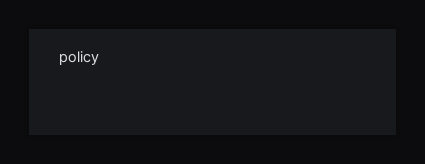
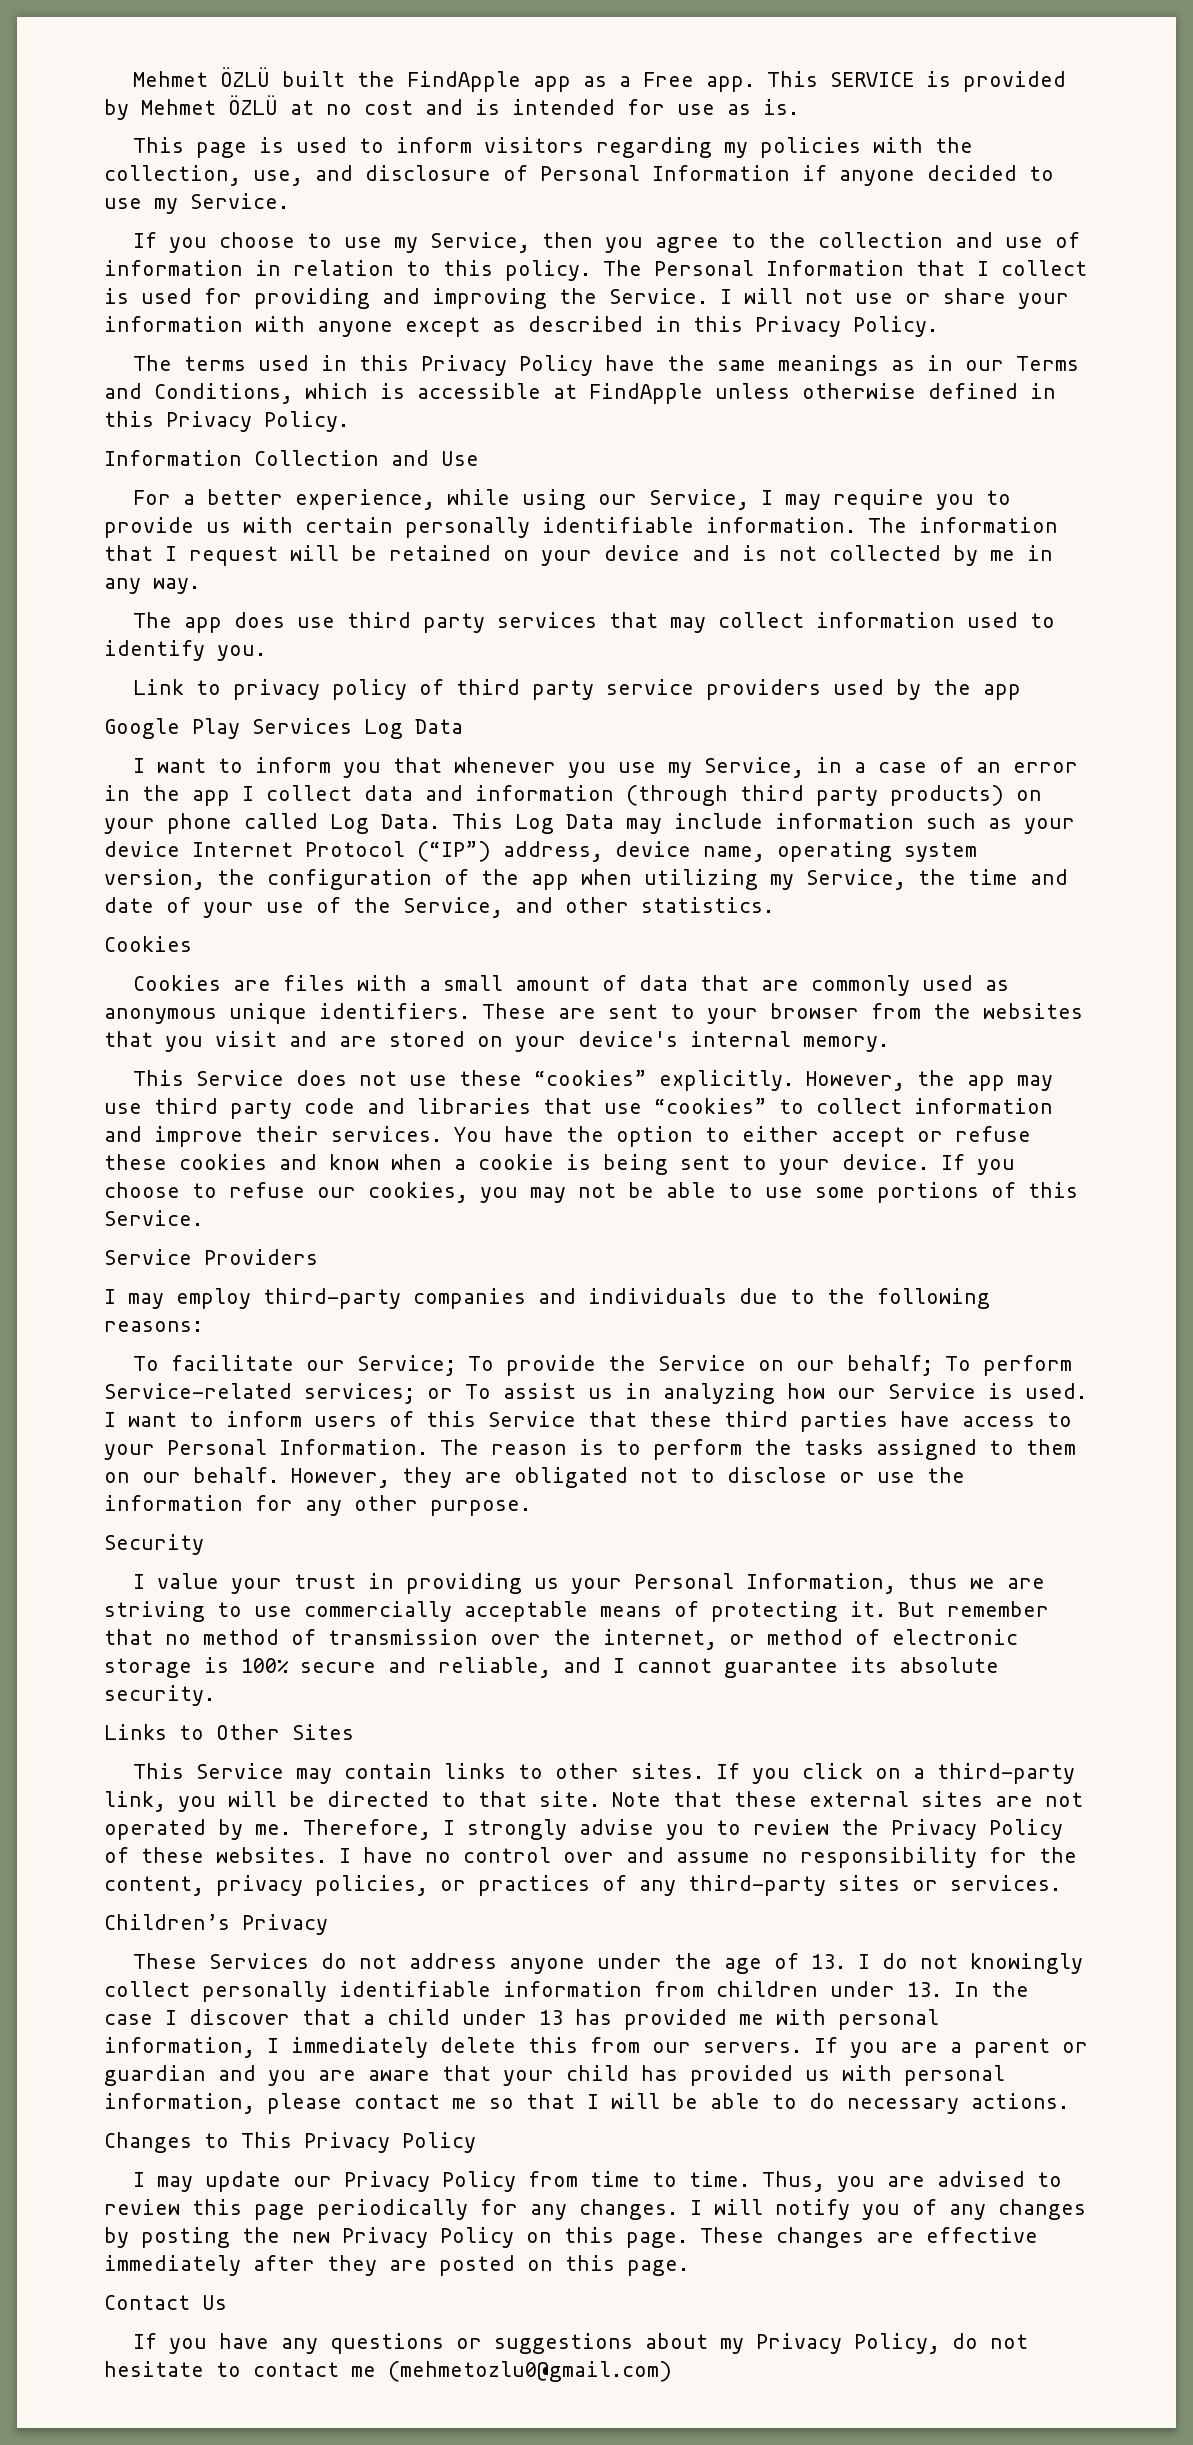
[59,51,99,65] policy -> [133,67,1067,92] [104,95,799,120] [133,137,974,158] [104,165,1054,186] [104,193,289,214] [133,232,1081,253] [104,260,1087,281] [104,288,1069,309] [104,316,938,337] [133,355,1080,376] [104,383,1056,404] [104,411,349,432] [104,450,479,466] [133,489,1012,510] [104,517,1058,538] [104,545,1053,566] [104,578,200,594] [133,612,1056,633] [104,640,266,661] [133,679,1022,700] [104,718,463,739] [133,757,1079,778] [104,785,1042,806] [104,813,1075,834] [104,841,977,862] [104,869,1068,890] [104,897,774,918] [104,936,192,952] [133,975,1010,996] [104,1003,1083,1024] [104,1031,889,1052] [133,1070,1054,1091] [104,1098,1053,1119] [104,1126,1031,1147] [104,1154,1015,1175] [104,1182,1078,1203] [104,1210,203,1226] [104,1249,318,1265] [104,1288,990,1309] [104,1321,203,1332] [133,1355,1073,1376] [104,1383,1087,1404] [104,1411,1072,1432] [104,1439,1076,1460] [104,1467,965,1488] [104,1495,531,1516] [104,1534,204,1555] [133,1573,1046,1594] [104,1601,1049,1622] [104,1629,1018,1650] [104,1657,999,1678] [104,1685,215,1706] [104,1724,354,1740] [133,1763,1076,1784] [104,1791,1083,1812] [104,1819,1063,1840] [104,1847,1077,1868] [104,1875,1061,1896] [104,1914,328,1935] [133,1953,1084,1974] [104,1981,1029,2002] [104,2009,939,2030] [104,2037,1088,2058] [104,2065,1005,2086] [104,2093,1069,2114] [104,2132,476,2153] [133,2171,1063,2192] [104,2199,1086,2220] [104,2227,1038,2248] [104,2255,689,2276] [104,2295,227,2310] [133,2333,1029,2354] [104,2361,672,2382] Mehmet ÖZLÜ built the FindApple app as a Free app. This SERVICE is provided by Mehmet ÖZLÜ at no cost and is intended for use as is. // This page is used to inform visitors regarding my policies with the collection, use, and disclosure of Personal Information if anyone decided to use my Service. // If you choose to use my Service, then you agree to the collection and use of information in relation to this policy. The Personal Information that I collect is used for providing and improving the Service. I will not use or share your information with anyone except as described in this Privacy Policy. // The terms used in this Privacy Policy have the same meanings as in our Terms and Conditions, which is accessible at FindApple unless otherwise defined in this Privacy Policy. // Information Collection and Use // For a better experience, while using our Service, I may require you to provide us with certain personally identifiable information. The information that I request will be retained on your device and is not collected by me in any way. // The app does use third party services that may collect information used to identify you. // Link to privacy policy of third party service providers used by the app // Google Play Services Log Data // I want to inform you that whenever you use my Service, in a case of an error in the app I collect data and information (through third party products) on your phone called Log Data. This Log Data may include information such as your device Internet Protocol (“IP”) address, device name, operating system version, the configuration of the app when utilizing my Service, the time and date of your use of the Service, and other statistics. // Cookies // Cookies are files with a small amount of data that are commonly used as anonymous unique identifiers. These are sent to your browser from the websites that you visit and are stored on your device's internal memory. // This Service does not use these “cookies” explicitly. However, the app may use third party code and libraries that use “cookies” to collect information and improve their services. You have the option to either accept or refuse these cookies and know when a cookie is being sent to your device. If you choose to refuse our cookies, you may not be able to use some portions of this Service. // Service Providers // I may employ third-party companies and individuals due to the following reasons: // To facilitate our Service; To provide the Service on our behalf; To perform Service-related services; or To assist us in analyzing how our Service is used. I want to inform users of this Service that these third parties have access to your Personal Information. The reason is to perform the tasks assigned to them on our behalf. However, they are obligated not to disclose or use the information for any other purpose. // Security // I value your trust in providing us your Personal Information, thus we are striving to use commercially acceptable means of protecting it. But remember that no method of transmission over the internet, or method of electronic storage is 100% secure and reliable, and I cannot guarantee its absolute security. // Links to Other Sites // This Service may contain links to other sites. If you click on a third-party link, you will be directed to that site. Note that these external sites are not operated by me. Therefore, I strongly advise you to review the Privacy Policy of these websites. I have no control over and assume no responsibility for the content, privacy policies, or practices of any third-party sites or services. // Children’s Privacy // These Services do not address anyone under the age of 13. I do not knowingly collect personally identifiable information from children under 13. In the case I discover that a child under 13 has provided me with personal information, I immediately delete this from our servers. If you are a parent or guardian and you are aware that your child has provided us with personal information, please contact me so that I will be able to do necessary actions. // Changes to This Privacy Policy // I may update our Privacy Policy from time to time. Thus, you are advised to review this page periodically for any changes. I will notify you of any changes by posting the new Privacy Policy on this page. These changes are effective immediately after they are posted on this page. // Contact Us // If you have any questions or suggestions about my Privacy Policy, do not hesitate to contact me (mehmetozlu0@gmail.com)

